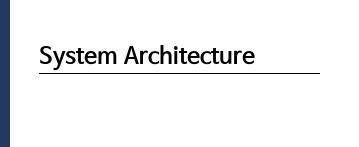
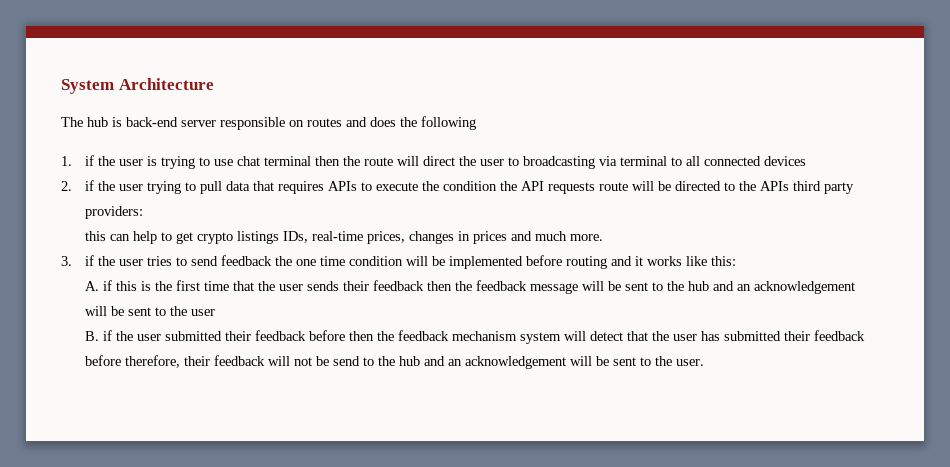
(256, 55) none -> [61,116,476,130] [61,155,806,169] [61,180,854,194] [84,206,143,219] [84,231,603,244] [61,255,736,269] [84,280,855,294] [84,306,215,316] [84,330,865,344] [84,355,704,369] // The hub is back-end server responsible on routes and does the following // 1. if the user is trying to use chat terminal then the route will direct the user to broadcasting via terminal to all connected devices // 2. if the user trying to pull data that requires APIs to execute the condition the API requests route will be directed to the APIs third party providers: // this can help to get crypto listings IDs, real-time prices, changes in prices and much more. // 3. if the user tries to send feedback the one time condition will be implemented before routing and it works like this: // A. if this is the first time that the user sends their feedback then the feedback message will be sent to the hub and an acknowledgement will be sent to the user // B. if the user submitted their feedback before then the feedback mechanism system will detect that the user has submitted their feedback before therefore, their feedback will not be send to the hub and an acknowledgement will be sent to the user.

